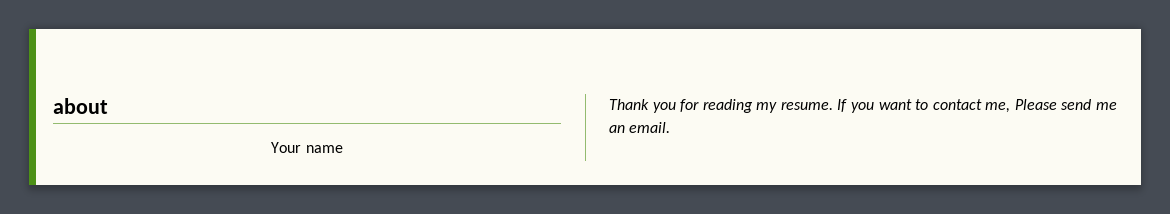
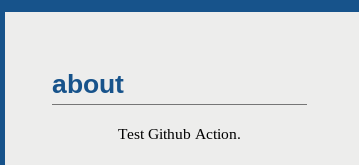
[271,142,343,153] [609,99,1117,113] [609,122,671,133] Your name // Thank you for reading my resume. If you want to contact me, Please send me an email. -> [117,129,242,139] Test Github Action.

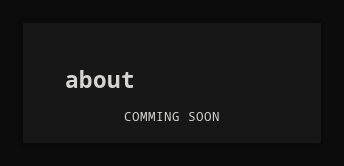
[117,129,242,139] Test Github Action. -> [124,112,220,121] COMMING SOON

